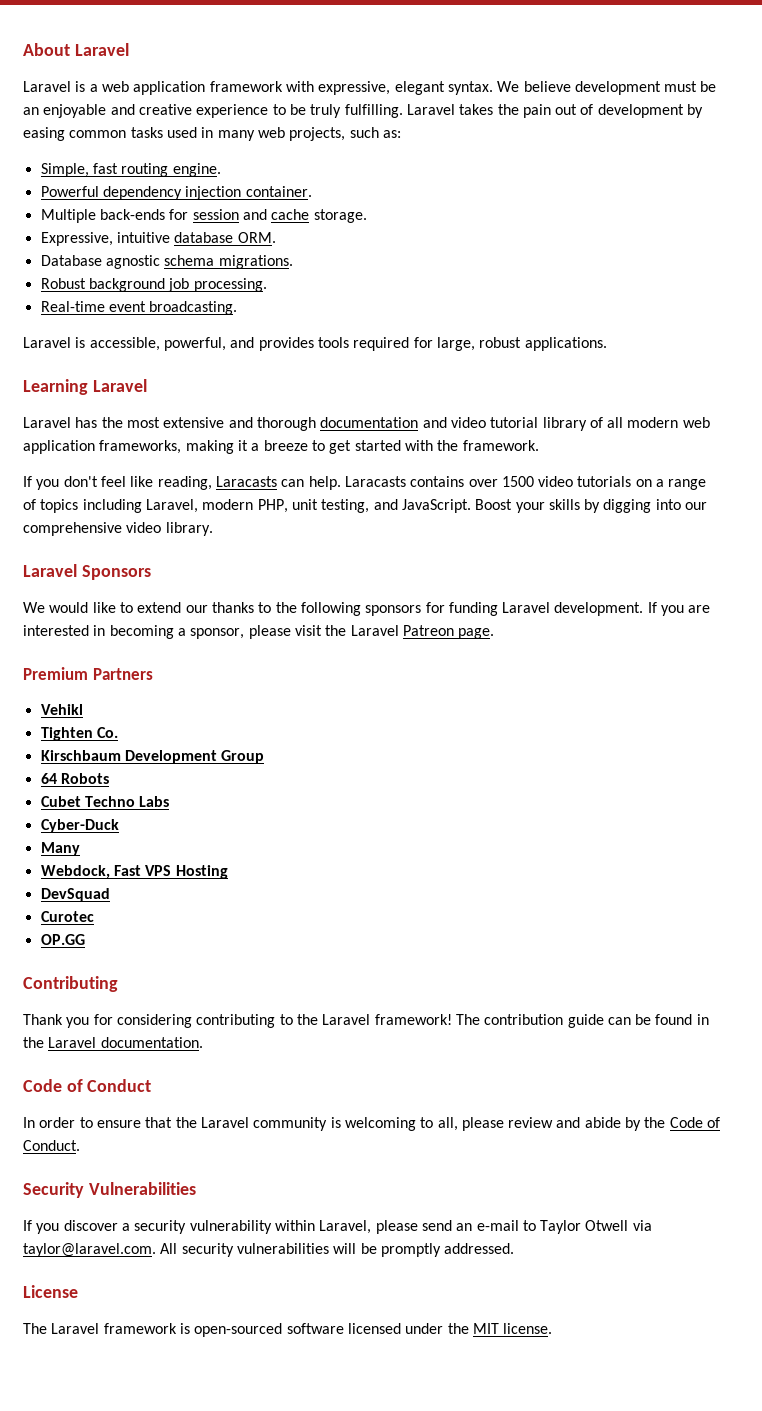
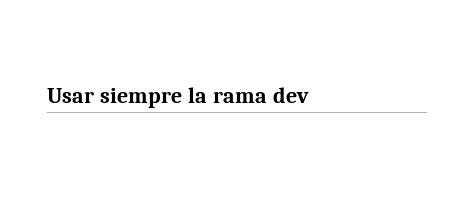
[23,43,129,56] [23,81,717,95] [23,104,704,118] [23,127,401,141] [40,163,221,177] [40,186,312,200] [40,209,367,223] [40,232,276,246] [40,255,293,269] [40,278,267,292] [40,301,238,315] [23,337,607,351] [23,379,147,395] [23,417,710,431] [23,440,539,454] [23,476,707,490] [23,499,708,513] [23,522,213,536] [23,564,151,580] [23,602,711,616] [23,625,495,639] [23,667,153,680] [40,704,83,715] [40,727,118,741] [40,750,265,764] [40,773,109,784] [40,796,170,807] [40,819,119,833] [40,842,80,856] [40,865,228,879] [40,888,110,902] [40,911,94,922] [40,934,85,945] [23,976,118,992] [23,1014,709,1028] [23,1037,203,1048] [23,1079,152,1092] [23,1117,721,1131] [23,1140,80,1151] [23,1182,196,1198] [23,1220,652,1234] [23,1243,515,1257] [23,1285,78,1298] [23,1323,553,1337] About Laravel // Laravel is a web application framework with expressive, elegant syntax. We believe development must be an enjoyable and creative experience to be truly fulfilling. Laravel takes the pain out of development by easing common tasks used in many web projects, such as: // Simple, fast routing engine. // Powerful dependency injection container. // Multiple back-ends for session and cache storage. // Expressive, intuitive database ORM. // Database agnostic schema migrations. // Robust background job processing. // Real-time event broadcasting. // Laravel is accessible, powerful, and provides tools required for large, robust applications. // Learning Laravel // Laravel has the most extensive and thorough documentation and video tutorial library of all modern web application frameworks, making it a breeze to get started with the framework. // If you don't feel like reading, Laracasts can help. Laracasts contains over 1500 video tutorials on a range of topics including Laravel, modern PHP, unit testing, and JavaScript. Boost your skills by digging into our comprehensive video library. // Laravel Sponsors // We would like to extend our thanks to the following sponsors for funding Laravel development. If you are interested in becoming a sponsor, please visit the Laravel Patreon page. // Premium Partners // Vehikl // Tighten Co. // Kirschbaum Development Group // 64 Robots // Cubet Techno Labs // Cyber-Duck // Many // Webdock, Fast VPS Hosting // DevSquad // Curotec // OP.GG // Contributing // Thank you for considering contributing to the Laravel framework! The contribution guide can be found in the Laravel documentation. // Code of Conduct // In order to ensure that the Laravel community is welcoming to all, please review and abide by the Code of Conduct. // Security Vulnerabilities // If you discover a security vulnerability within Laravel, please send an e-mail to Taylor Otwell via taylor@laravel.com. All security vulnerabilities will be promptly addressed. // License // The Laravel framework is open-sourced software licensed under the MIT license. -> [47,87,309,108] Usar siempre la rama dev

